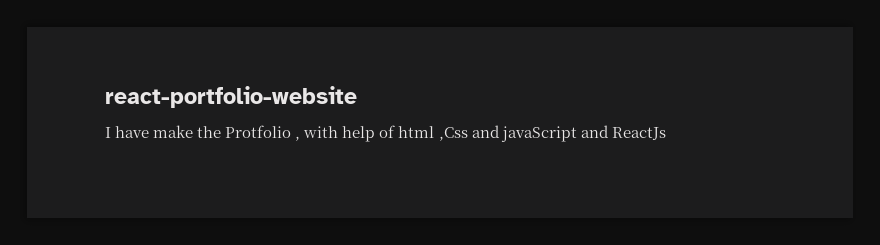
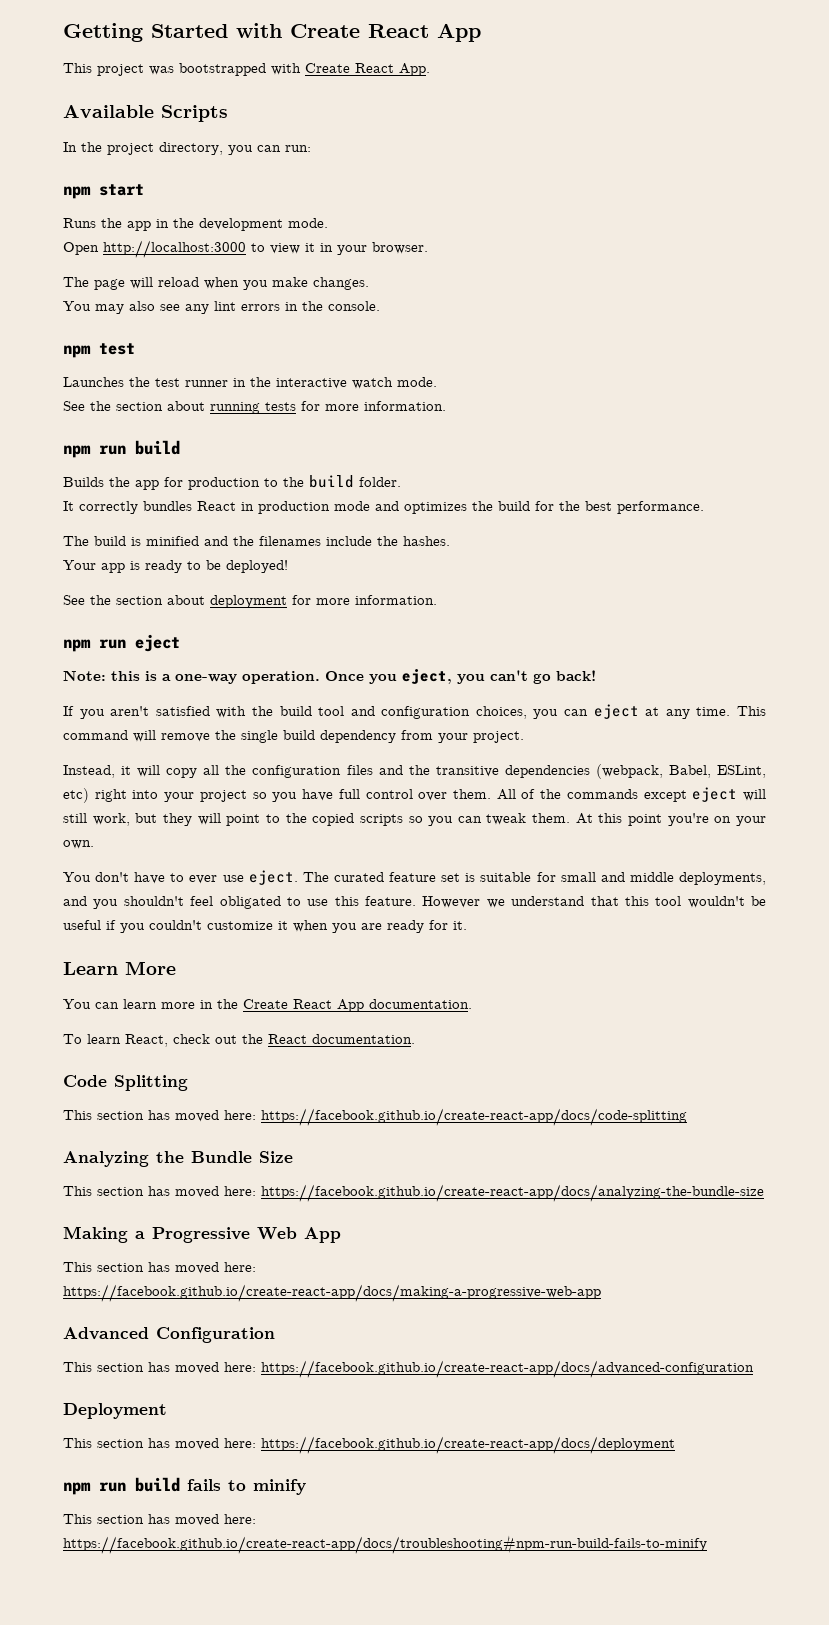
[105,86,357,108] [105,125,666,142] react-portfolio-website // I have make the Protfolio , with help of html ,Css and javaScript and ReactJs -> [63,23,481,42] [63,63,430,76] [63,105,228,122] [63,142,311,155] [63,184,144,199] [63,218,328,231] [63,240,428,258] [63,277,369,290] [63,301,380,314] [63,343,135,358] [63,377,437,389] [63,401,446,414] [63,440,180,458] [63,475,401,490] [63,501,704,514] [63,536,450,546] [63,560,288,573] [63,595,437,608] [63,634,180,652] [63,669,596,684] [63,704,767,719] [63,730,524,743] [63,764,766,779] [63,787,766,803] [63,813,766,826] [63,840,94,849] [63,870,767,885] [63,896,766,909] [63,920,467,933] [63,961,176,975] [63,999,472,1012] [63,1034,415,1047] [63,1075,188,1091] [63,1108,687,1126] [63,1151,293,1167] [63,1184,764,1202] [63,1226,341,1243] [63,1262,256,1274] [63,1284,601,1302] [63,1327,275,1343] [63,1360,754,1378] [63,1403,167,1419] [63,1436,675,1454] [63,1477,306,1495] [63,1514,256,1526] [63,1535,707,1554] Getting Started with Create React App // This project was bootstrapped with Create React App. // Available Scripts // In the project directory, you can run: // npm start // Runs the app in the development mode. // Open http://localhost:3000 to view it in your browser. // The page will reload when you make changes. // You may also see any lint errors in the console. // npm test // Launches the test runner in the interactive watch mode. // See the section about running tests for more information. // npm run build // Builds the app for production to the build folder. // It correctly bundles React in production mode and optimizes the build for the best performance. // The build is minified and the filenames include the hashes. // Your app is ready to be deployed! // See the section about deployment for more information. // npm run eject // Note: this is a one-way operation. Once you eject, you can't go back! // If you aren't satisfied with the build tool and configuration choices, you can eject at any time. This command will remove the single build dependency from your project. // Instead, it will copy all the configuration files and the transitive dependencies (webpack, Babel, ESLint, etc) right into your project so you have full control over them. All of the commands except eject will still work, but they will point to the copied scripts so you can tweak them. At this point you're on your own. // You don't have to ever use eject. The curated feature set is suitable for small and middle deployments, and you shouldn't feel obligated to use this feature. However we understand that this tool wouldn't be useful if you couldn't customize it when you are ready for it. // Learn More // You can learn more in the Create React App documentation. // To learn React, check out the React documentation. // Code Splitting // This section has moved here: https://facebook.github.io/create-react-app/docs/code-splitting // Analyzing the Bundle Size // This section has moved here: https://facebook.github.io/create-react-app/docs/analyzing-the-bundle-size // Making a Progressive Web App // This section has moved here: https://facebook.github.io/create-react-app/docs/making-a-progressive-web-app // Advanced Configuration // This section has moved here: https://facebook.github.io/create-react-app/docs/advanced-configuration // Deployment // This section has moved here: https://facebook.github.io/create-react-app/docs/deployment // npm run build fails to minify // This section has moved here: https://facebook.github.io/create-react-app/docs/troubleshooting#npm-run-build-fails-to-minify

